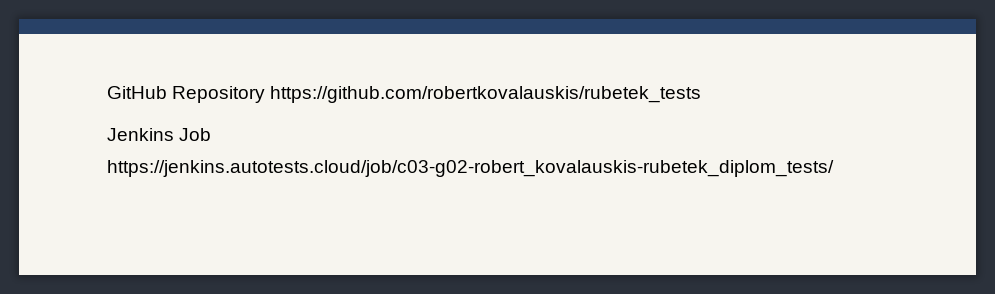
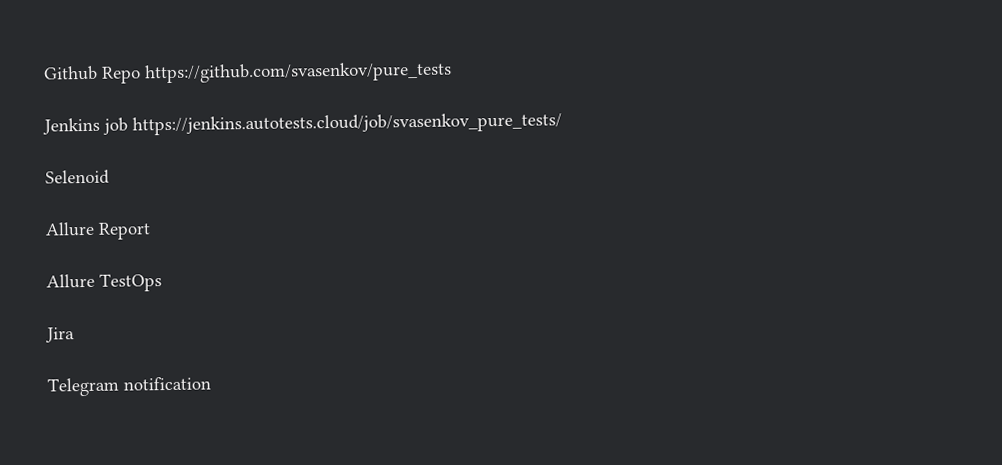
[107,86,702,103] [107,128,212,141] [107,160,834,177] GitHub Repository https://github.com/robertkovalauskis/rubetek_tests // Jenkins Job https://jenkins.autotests.cloud/job/c03-g02-robert_kovalauskis-rubetek_diplom_tests/ -> [43,61,452,84] [42,112,562,136] [45,169,110,185] [45,221,151,240] [46,273,162,292] [45,327,75,343] [47,376,211,397] Github Repo https://github.com/svasenkov/pure_tests // Jenkins job https://jenkins.autotests.cloud/job/svasenkov_pure_tests/ // Selenoid // Allure Report // Allure TestOps // Jira // Telegram notification

